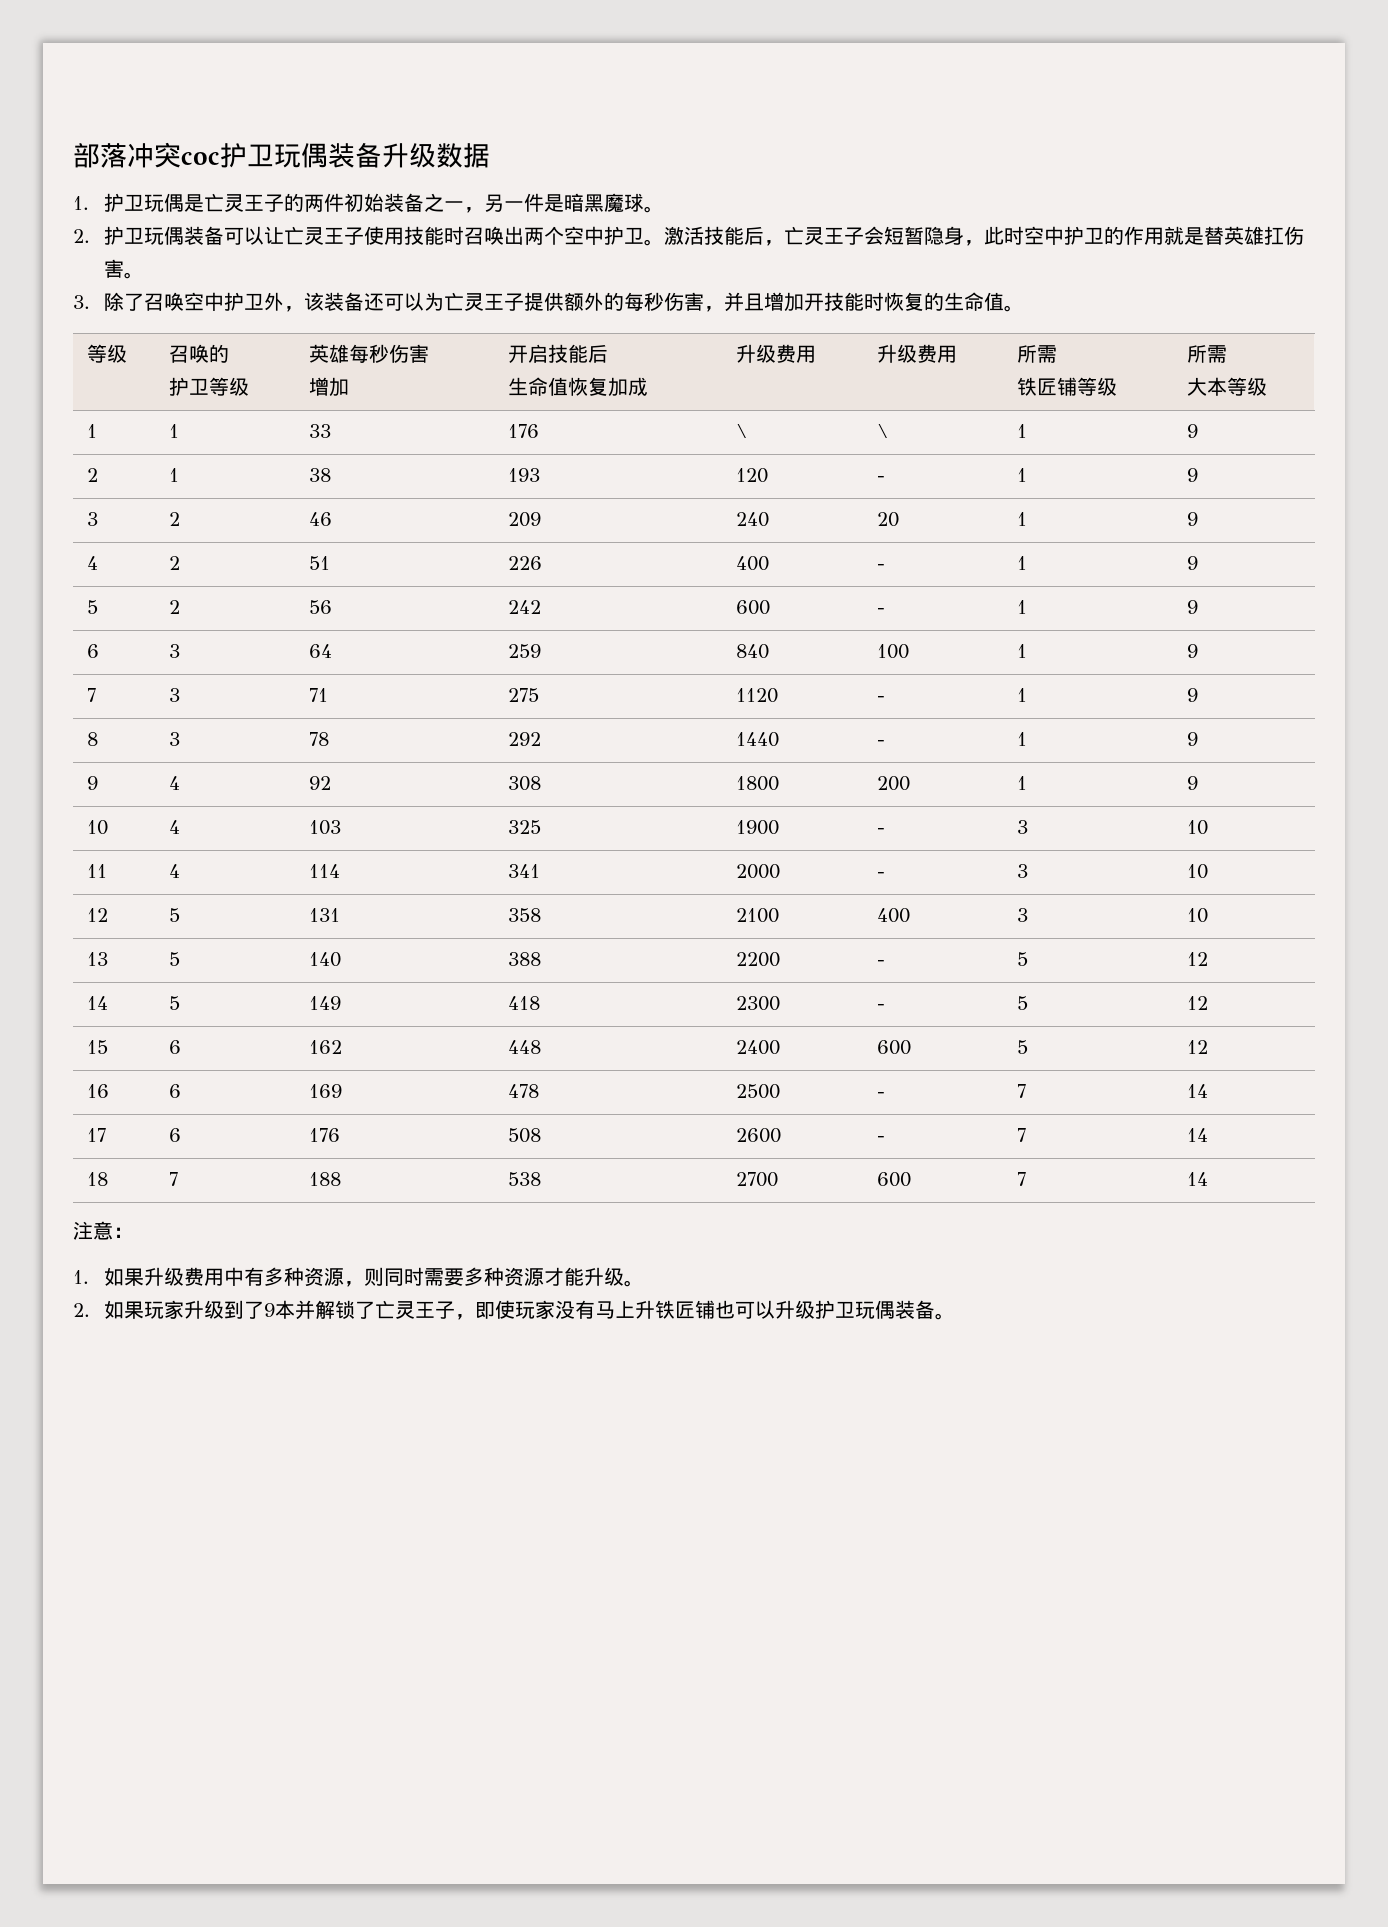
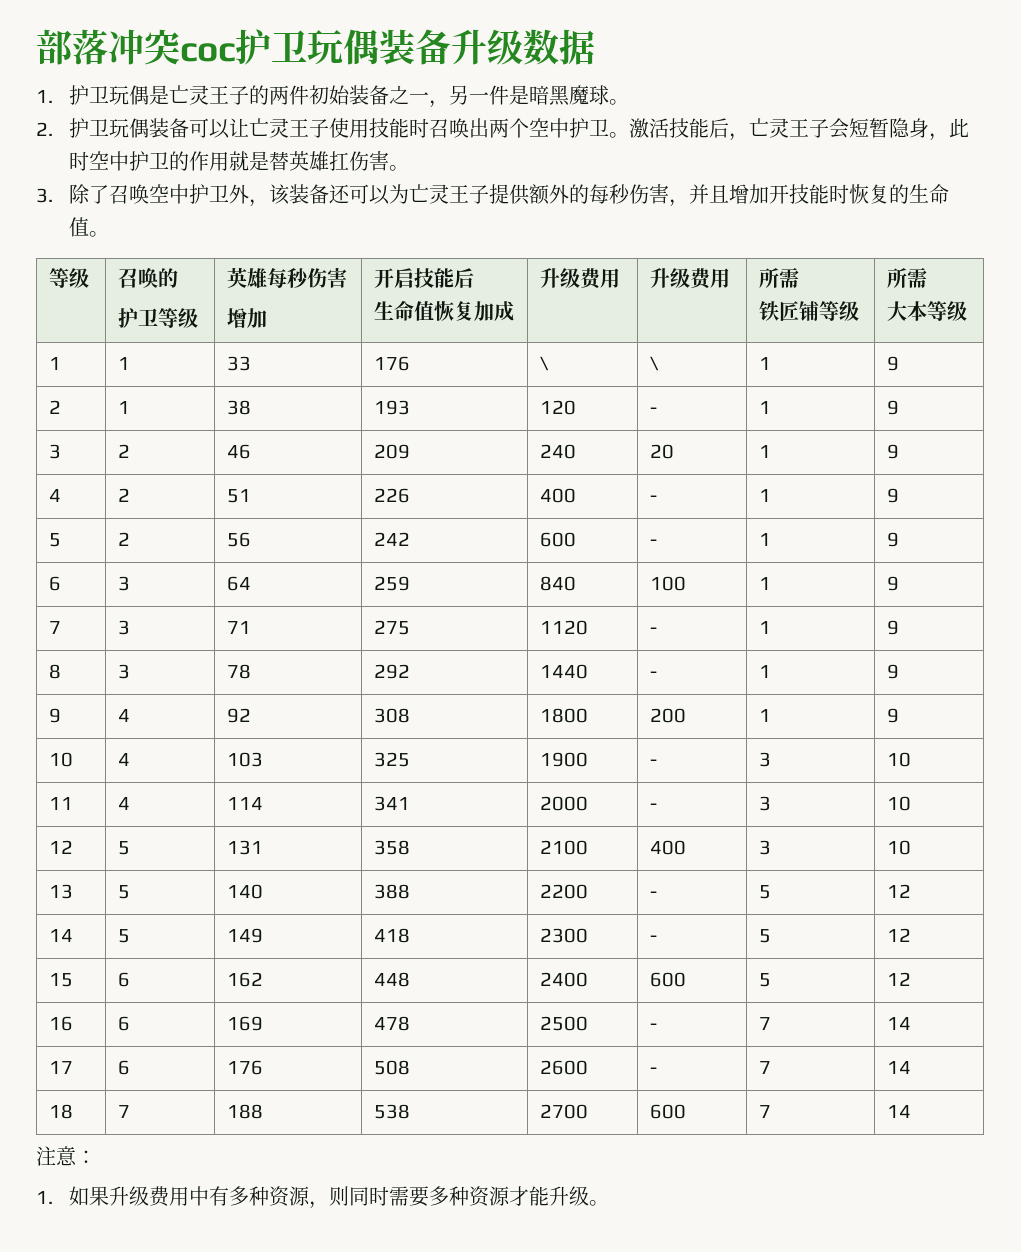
[73,1300,956,1320] // 2.如果玩家升级到了9本并解锁了亡灵王子，即使玩家没有马上升铁匠铺也可以升级护卫玩偶装备。 -> (610, 1203) none

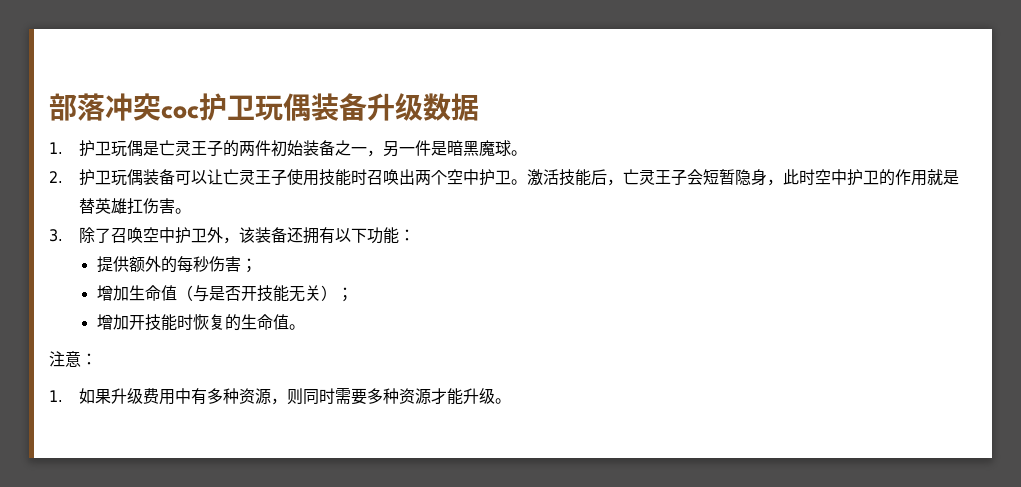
[349,184,490,205] 可以为亡灵王子 -> [303,227,416,244] 拥有以下功能： //
[669,184,730,207] ，并且 -> [240,258,257,273] [96,285,353,302] ； // 增加生命值（与是否开技能无关）； //
[48,268,89,288] [117,267,178,288] [117,308,198,328] [226,267,347,289] [226,308,267,328] [373,268,474,288] [373,301,514,321] [539,268,620,289] [649,268,730,289] [758,267,799,288] [758,301,859,321] [886,267,927,288] [886,301,967,321] [48,357,61,370] [117,357,130,370] [226,356,251,371] [373,356,410,371] [539,356,549,371] [649,356,659,371] [758,357,771,370] [886,356,899,371] [48,400,61,414] [117,401,130,414] [226,400,251,415] [373,400,410,415] [539,400,576,415] [649,407,657,414] [758,401,771,414] [886,400,899,415] [48,444,61,459] [117,444,130,458] [226,444,251,459] [373,444,410,459] [539,444,576,459] [649,444,674,459] [758,445,771,458] [886,444,899,459] [48,489,61,502] [117,488,130,502] [226,489,251,503] [373,488,410,503] [539,488,576,503] [649,495,657,502] [758,489,771,502] [886,488,899,503] [48,533,61,547] [117,532,130,546] [226,532,251,547] [373,532,410,546] [539,532,576,547] [649,539,657,546] [758,533,771,546] [886,532,899,547] [48,576,61,591] [117,576,130,591] [226,576,251,591] [373,576,410,591] [539,576,576,591] [649,576,686,591] [758,577,771,590] [886,576,899,591] [48,621,61,634] [117,620,130,635] [226,621,251,634] [373,620,410,635] [539,620,588,635] [649,627,657,634] [758,621,771,634] [886,620,899,635] [48,664,61,679] [117,664,130,679] [226,664,251,679] [373,664,410,679] [539,664,588,679] [649,671,657,678] [758,665,771,678] [886,664,899,679] [48,708,61,723] [117,709,130,722] [226,708,251,723] [373,708,410,723] [539,708,588,723] [649,708,686,723] [758,709,771,722] [886,708,899,723] [48,752,73,767] [117,753,130,766] [226,752,263,767] [373,752,410,767] [539,752,588,767] [649,759,657,766] [758,752,771,767] [886,752,911,767] [48,797,73,810] [117,797,130,810] [226,797,263,810] [373,796,410,811] [539,796,588,811] [649,803,657,810] [758,796,771,811] [886,796,911,811] [48,840,73,854] [117,841,130,855] [226,840,263,855] [373,840,410,855] [539,840,588,855] [649,840,686,855] [758,840,771,855] [886,840,911,855] [48,884,73,899] [117,885,130,899] [226,884,263,899] [373,884,410,899] [539,884,588,899] [649,891,657,898] [758,885,771,899] [886,884,911,898] [48,929,73,942] [117,929,130,943] [226,928,263,943] [373,928,410,943] [539,928,588,943] [649,935,657,942] [758,929,771,943] [886,928,911,942] [48,973,73,987] [117,972,130,987] [226,972,263,987] [373,972,410,987] [539,972,588,987] [649,972,686,987] [758,973,771,987] [886,972,911,986] [48,1016,73,1031] [117,1016,130,1031] [226,1016,263,1031] [373,1016,410,1031] [539,1016,588,1031] [649,1023,657,1030] [758,1017,771,1030] [886,1017,911,1030] [48,1061,73,1074] [117,1060,130,1075] [226,1060,263,1075] [373,1060,410,1075] [539,1060,588,1075] [649,1067,657,1074] [758,1061,771,1074] [886,1061,911,1074] [48,1104,73,1119] [117,1105,130,1118] [226,1104,263,1119] [373,1104,410,1119] [539,1104,588,1119] [649,1104,686,1119] [758,1105,771,1118] [886,1105,911,1118] // 等级 | 召唤的 // 护卫等级 | 英雄每秒伤害 // 增加 | 开启技能后 // 生命值恢复加成 | 升级费用 | 升级费用 | 所需 // 铁匠铺等级 | 所需 // 大本等级 // 1 | 1 | 33 | 176 | \ | \ | 1 | 9 // 2 | 1 | 38 | 193 | 120 | - | 1 | 9 // 3 | 2 | 46 | 209 | 240 | 20 | 1 | 9 // 4 | 2 | 51 | 226 | 400 | - | 1 | 9 // 5 | 2 | 56 | 242 | 600 | - | 1 | 9 // 6 | 3 | 64 | 259 | 840 | 100 | 1 | 9 // 7 | 3 | 71 | 275 | 1120 | - | 1 | 9 // 8 | 3 | 78 | 292 | 1440 | - | 1 | 9 // 9 | 4 | 92 | 308 | 1800 | 200 | 1 | 9 // 10 | 4 | 103 | 325 | 1900 | - | 3 | 10 // 11 | 4 | 114 | 341 | 2000 | - | 3 | 10 // 12 | 5 | 131 | 358 | 2100 | 400 | 3 | 10 // 13 | 5 | 140 | 388 | 2200 | - | 5 | 12 // 14 | 5 | 149 | 418 | 2300 | - | 5 | 12 // 15 | 6 | 162 | 448 | 2400 | 600 | 5 | 12 // 16 | 6 | 169 | 478 | 2500 | - | 7 | 14 // 17 | 6 | 176 | 508 | 2600 | - | 7 | 14 // 18 | 7 | 188 | 538 | 2700 | 600 | 7 | 14 -> (305, 327) none

